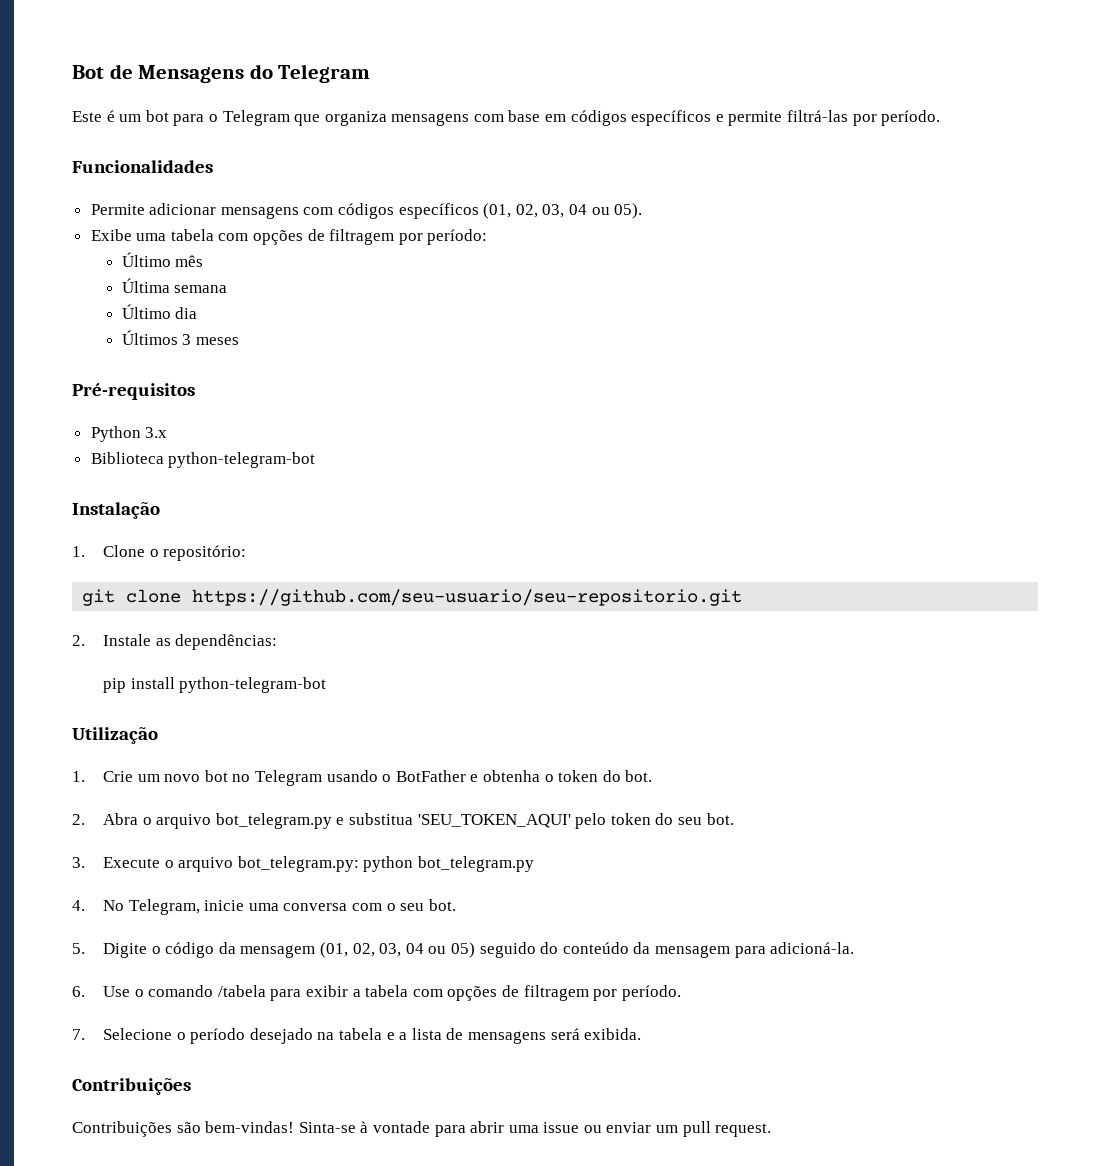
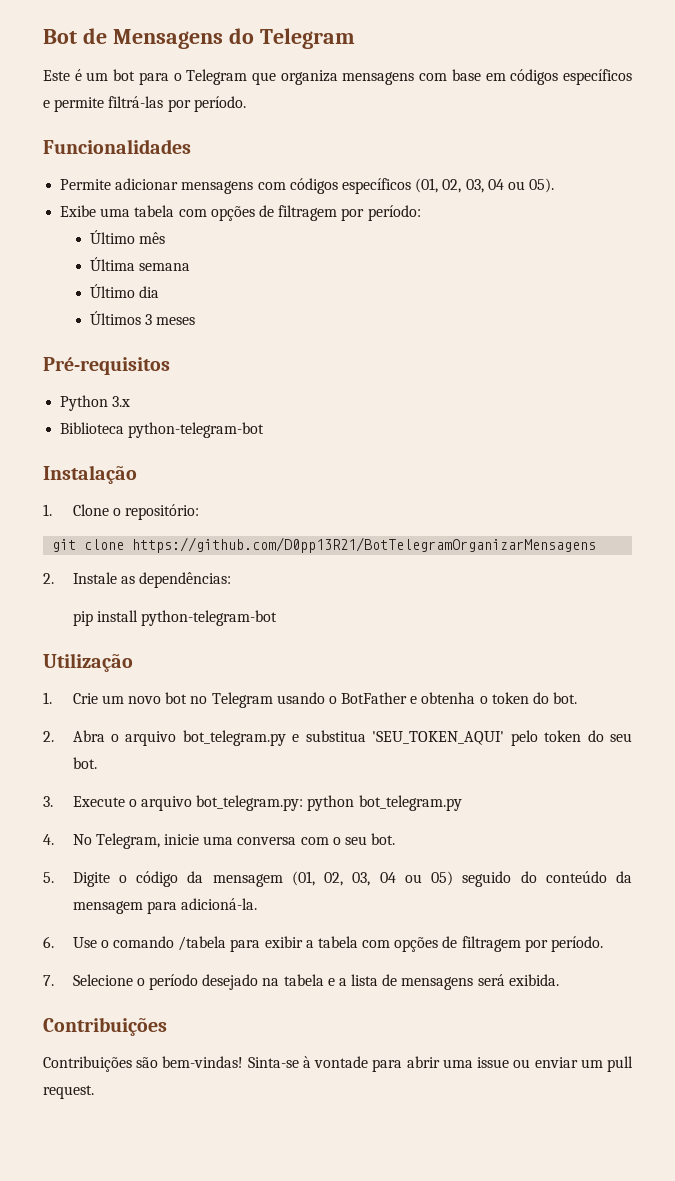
[192,589,743,606] https://github.com/seu-usuario/seu-repositorio.git -> [132,537,597,553] https://github.com/D0pp13R21/BotTelegramOrganizarMensagens

